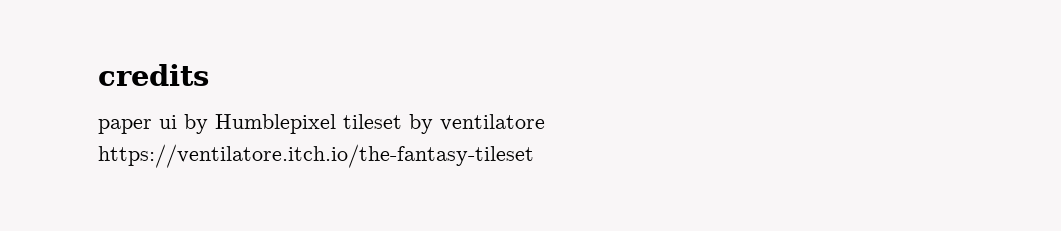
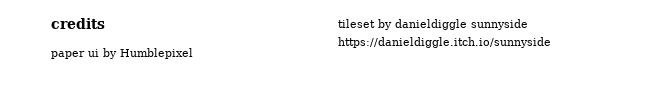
(336, 124) none -> (193, 53) //
[440,114,545,131] [98,144,534,168] ventilatore https://ventilatore.itch.io/the-fantasy-tileset -> [395,19,528,30] [338,37,551,48] danieldiggle sunnyside https://danieldiggle.itch.io/sunnyside

